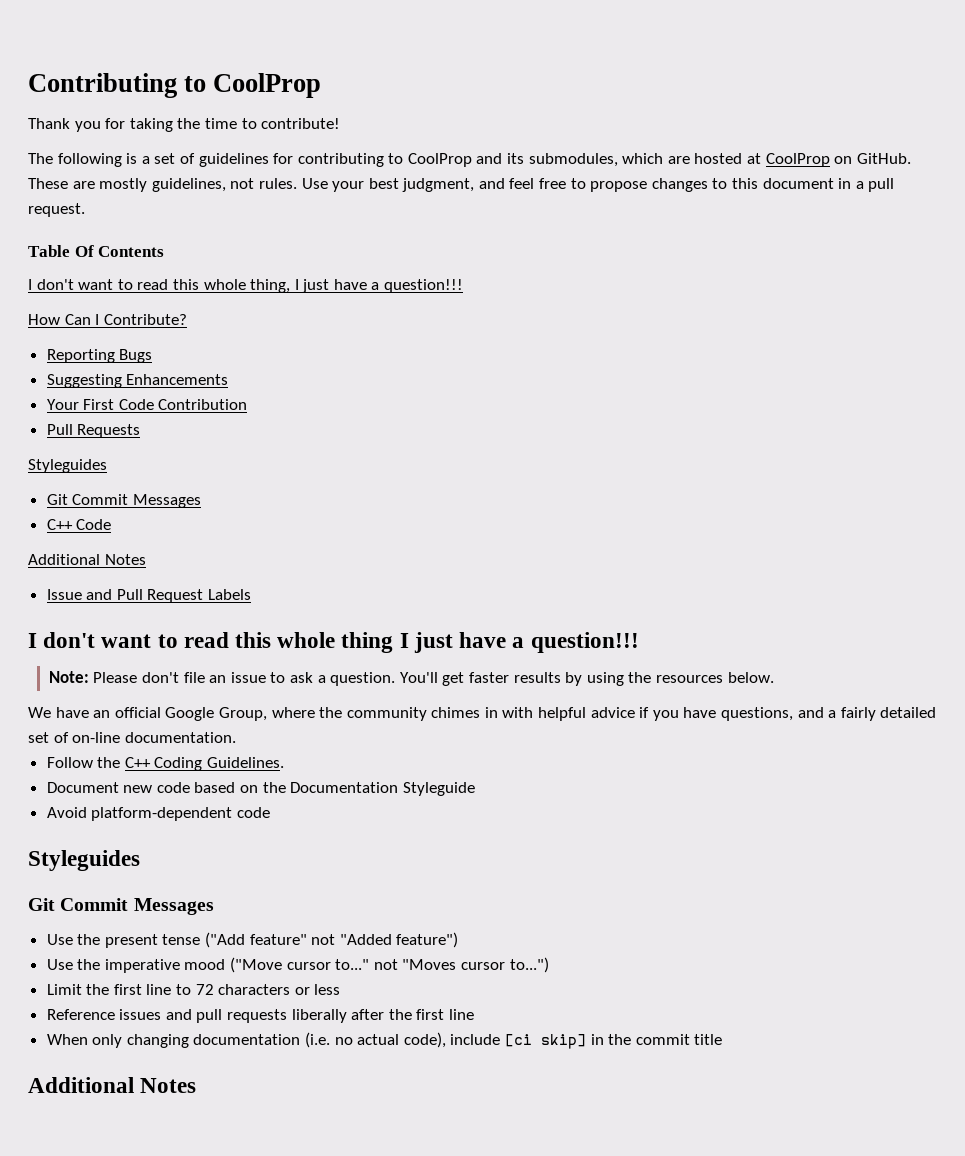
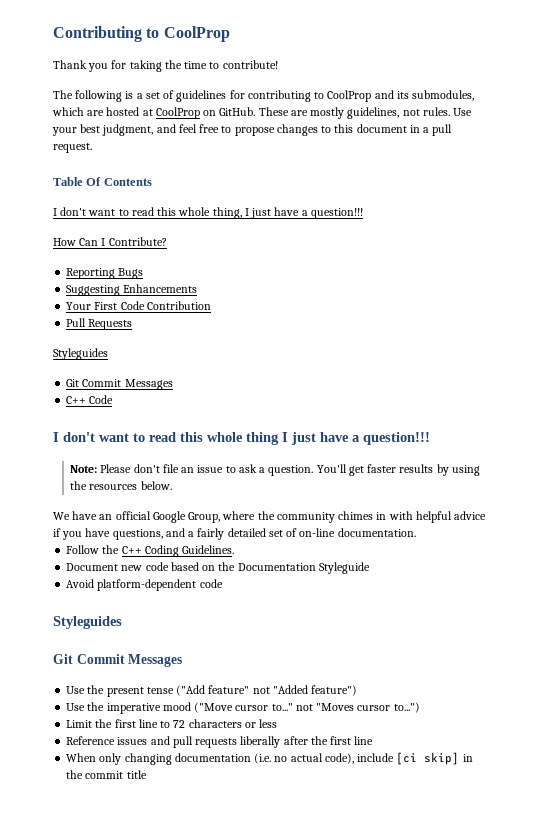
[28,554,146,565] [46,589,252,603] // Additional Notes // Issue and Pull Request Labels -> (114, 399) none
[28,1077,197,1093] // Additional Notes -> (147, 774) none

